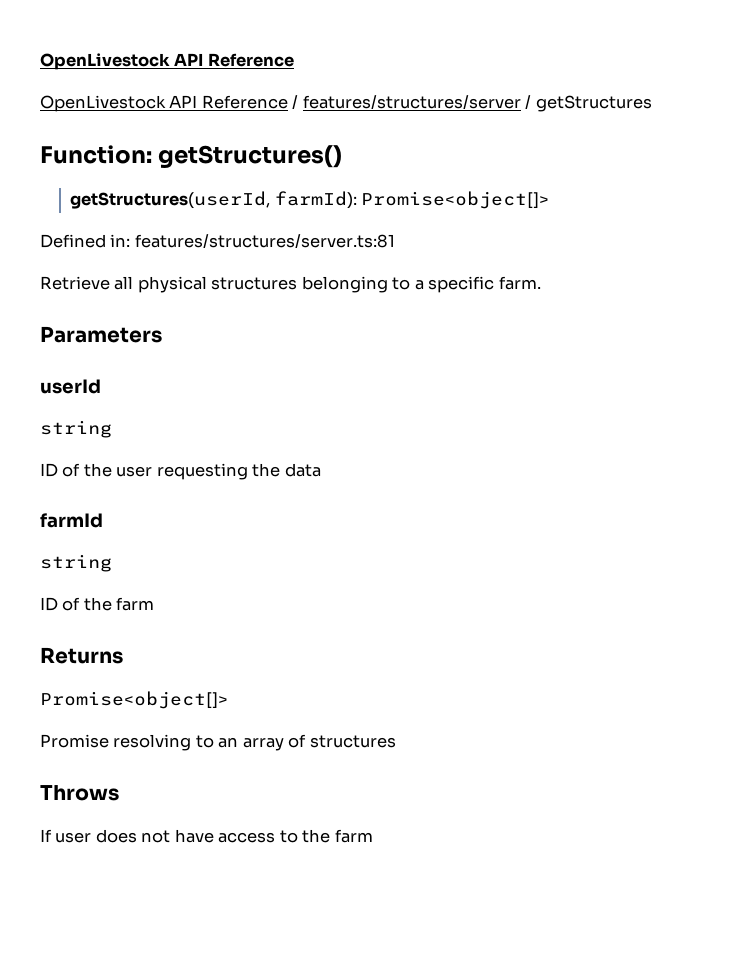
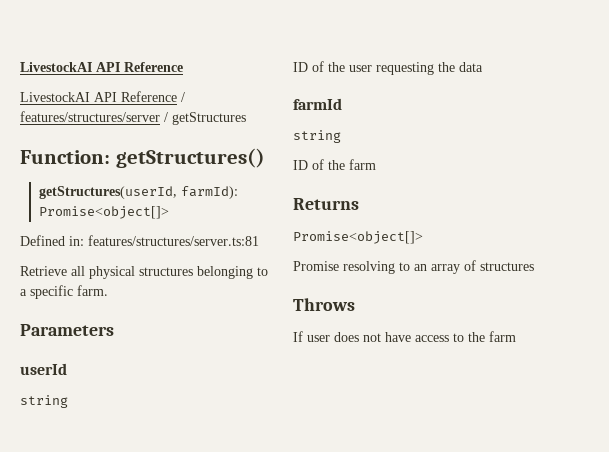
[40,53,170,70] OpenLivestock -> [20,62,92,72] LivestockAI
[40,95,166,112] OpenLivestock -> [20,92,90,102] LivestockAI

